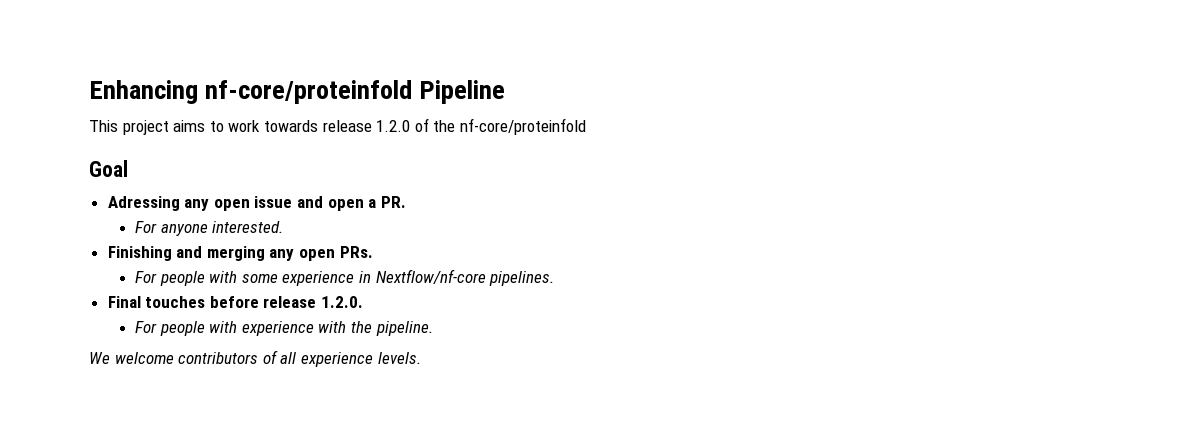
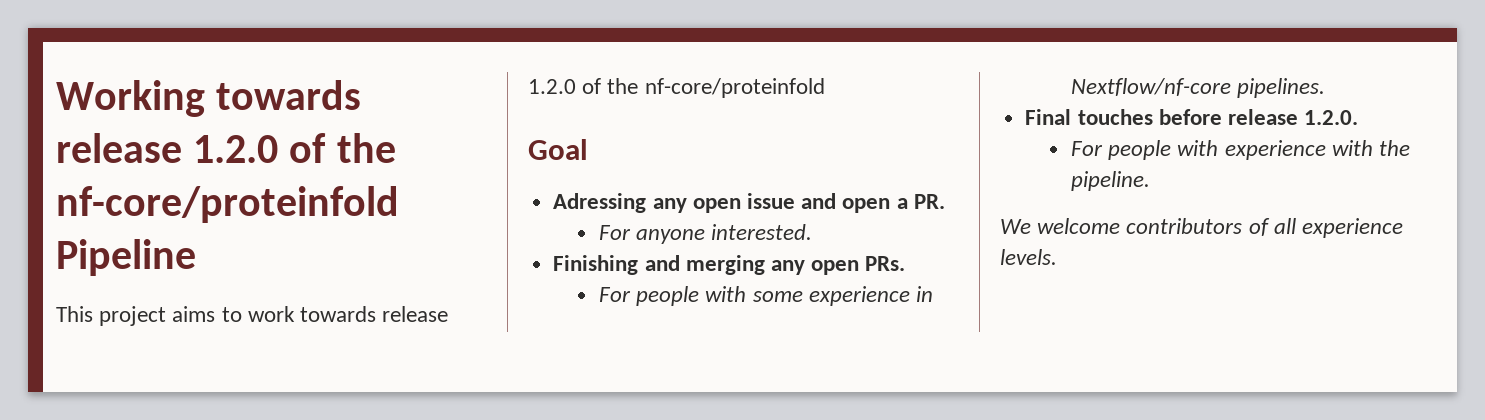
[89,80,198,104] Enhancing -> [56,80,362,117] [56,133,396,163] Working towards release 1.2.0 of the

